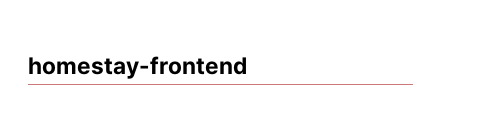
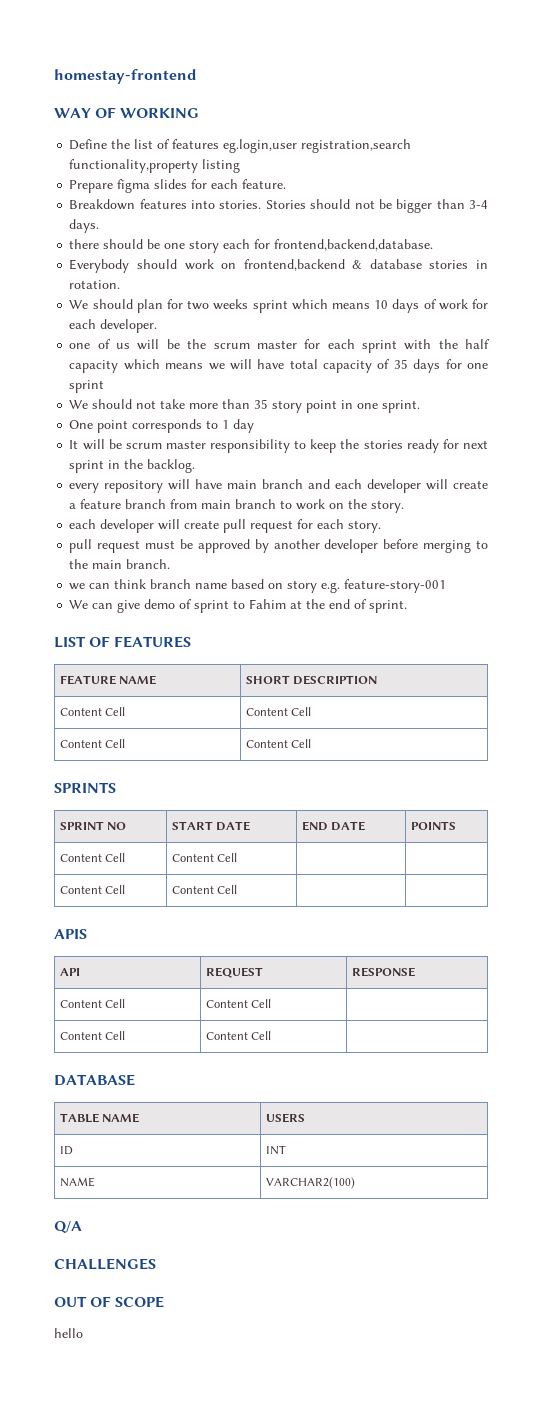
(247, 67) none -> [54,107,200,118] [69,139,412,153] [69,159,241,173] [69,179,287,193] [69,199,489,213] [69,219,100,233] [69,239,434,253] [69,259,488,273] [69,280,121,289] [69,299,488,313] [69,319,158,333] [69,339,491,353] [69,359,488,373] [69,380,105,393] [69,399,421,413] [69,419,255,433] [69,439,488,453] [69,459,196,473] [69,479,488,493] [69,499,405,513] [69,519,382,533] [69,539,489,553] [69,559,171,569] [69,579,447,593] [69,599,408,613] [54,636,192,648] [59,675,157,685] [245,675,378,685] [59,707,126,716] [245,707,312,716] [59,739,126,748] [245,739,312,748] [54,782,116,793] [59,821,127,830] [171,821,251,831] [301,821,366,831] [410,821,456,830] [59,853,126,862] [171,853,238,862] [59,885,126,894] [171,885,238,894] [54,929,87,939] [59,968,80,976] [205,967,263,978] [351,967,415,977] [59,999,126,1008] [205,999,272,1008] [59,1031,126,1040] [205,1031,272,1040] [54,1074,135,1086] [59,1113,140,1123] [265,1113,305,1123] [59,1146,73,1155] [265,1145,286,1155] [59,1177,95,1187] [265,1177,355,1189] [54,1221,82,1234] [54,1258,156,1270] [54,1296,165,1308] [54,1328,83,1338] // WAY OF WORKING // Define the list of features eg.login,user registration,search functionality,property listing // Prepare figma slides for each feature. // Breakdown features into stories. Stories should not be bigger than 3-4 days. // there should be one story each for frontend,backend,database. // Everybody should work on frontend,backend & database stories in rotation. // We should plan for two weeks sprint which means 10 days of work for each developer. // one of us will be the scrum master for each sprint with the half capacity which means we will have total capacity of 35 days for one sprint // We should not take more than 35 story point in one sprint. // One point corresponds to 1 day // It will be scrum master responsibility to keep the stories ready for next sprint in the backlog. // every repository will have main branch and each developer will create a feature branch from main branch to work on the story. // each developer will create pull request for each story. // pull request must be approved by another developer before merging to the main branch. // we can think branch name based on story e.g. feature-story-001 // We can give demo of sprint to Fahim at the end of sprint. // LIST OF FEATURES // FEATURE NAME | SHORT DESCRIPTION // Content Cell | Content Cell // Content Cell | Content Cell // SPRINTS // SPRINT NO | START DATE | END DATE | POINTS // Content Cell | Content Cell | | // Content Cell | Content Cell | | // APIS // API | REQUEST | RESPONSE // Content Cell | Content Cell | // Content Cell | Content Cell | // DATABASE // TABLE NAME | USERS // ID | INT // NAME | VARCHAR2(100) // Q/A // CHALLENGES // OUT OF SCOPE // hello

